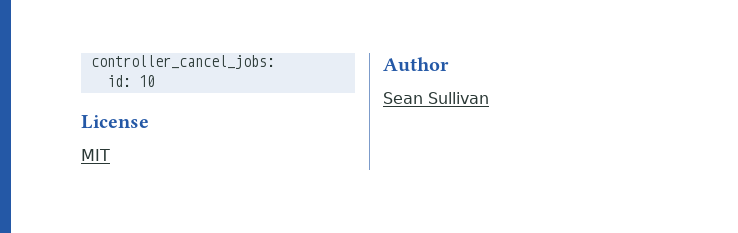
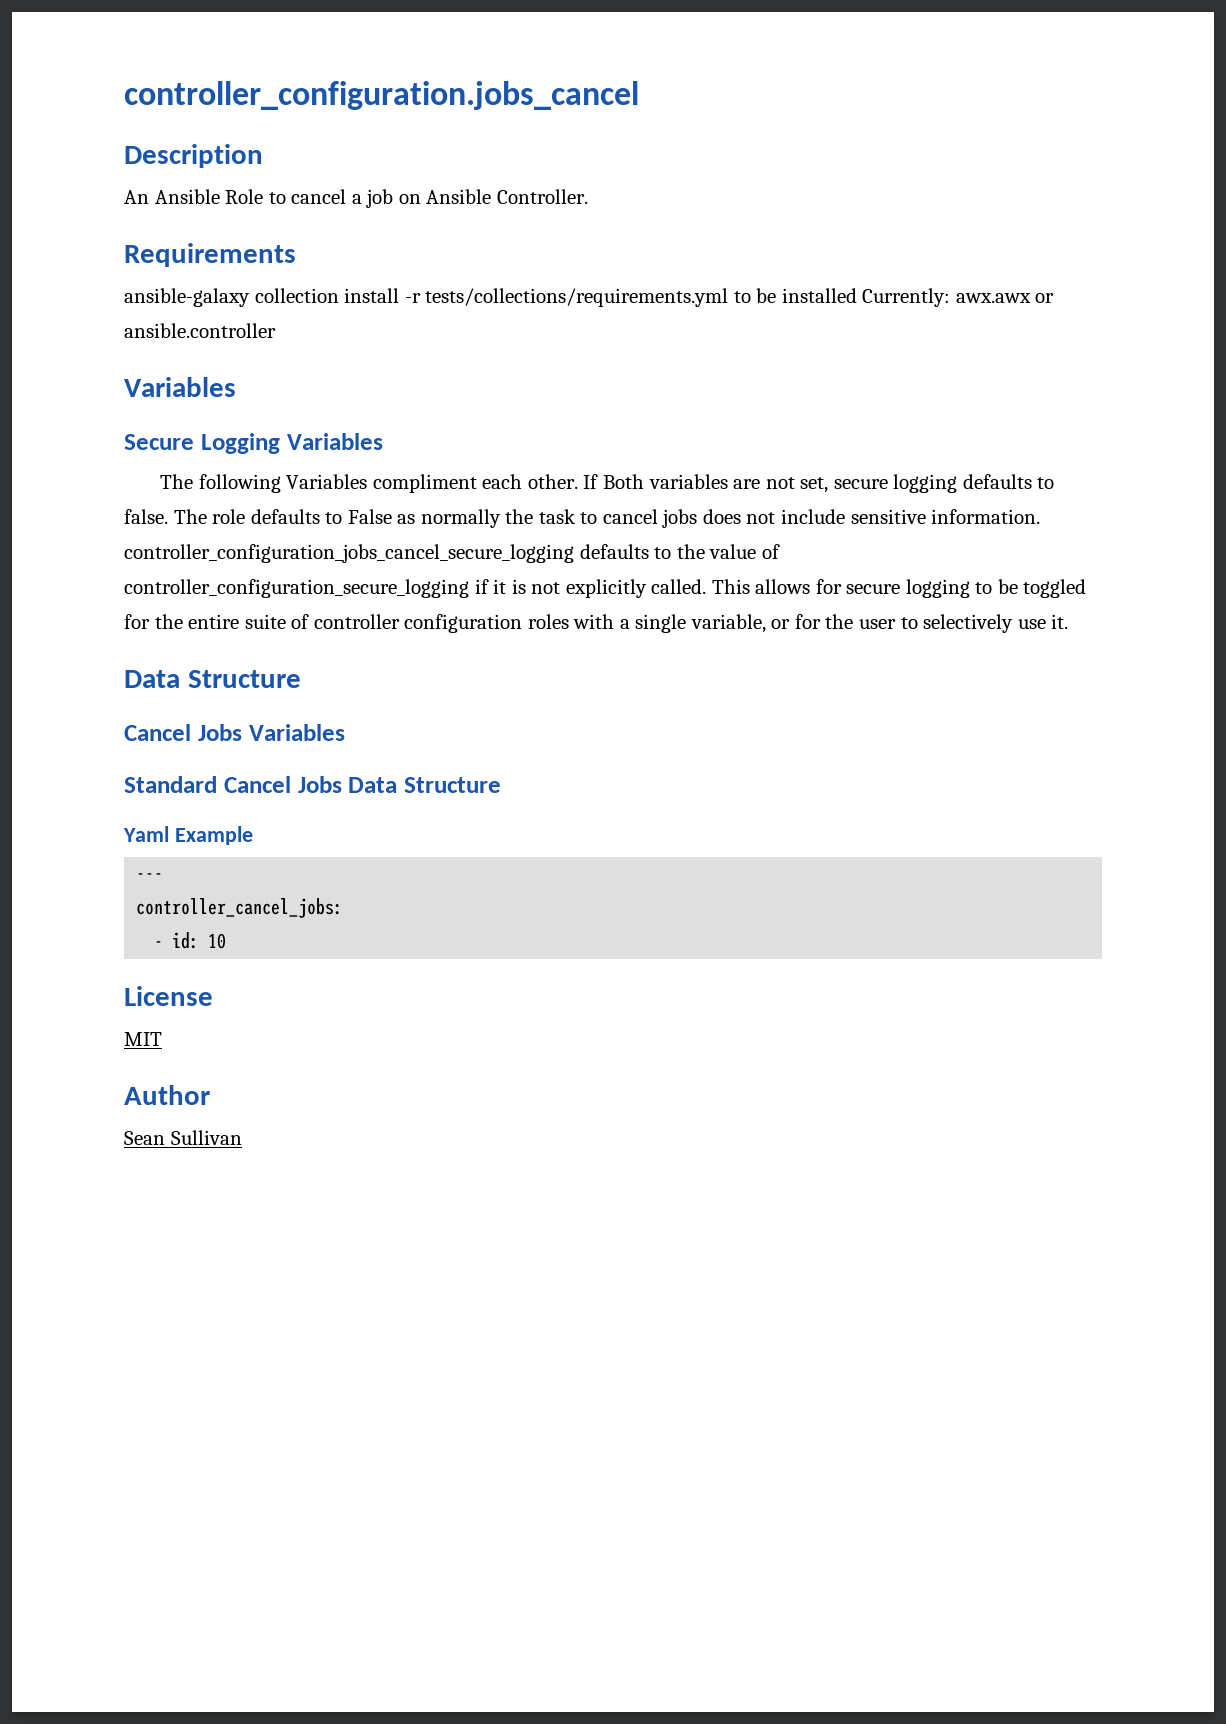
(90, 62) none -> [124,81,639,110] [124,144,263,168] [124,189,588,208] [124,243,296,267] [124,288,1055,307] [124,323,276,338] [124,377,236,397] [124,433,383,454] [160,474,1055,493] [124,509,1041,528] [124,544,780,563] [124,579,1087,598] [124,614,1069,633] [124,670,301,688] [124,724,345,741] [124,776,501,793] [123,826,253,845] [136,873,164,880] controller_configuration.jobs_cancel // Description // An Ansible Role to cancel a job on Ansible Controller. // Requirements // ansible-galaxy collection install -r tests/collections/requirements.yml to be installed Currently: awx.awx or ansible.controller // Variables // Secure Logging Variables // The following Variables compliment each other. If Both variables are not set, secure logging defaults to false. The role defaults to False as normally the task to cancel jobs does not include sensitive information. controller_configuration_jobs_cancel_secure_logging defaults to the value of controller_configuration_secure_logging if it is not explicitly called. This allows for secure logging to be toggled for the entire suite of controller configuration roles with a single variable, or for the user to selectively use it. // Data Structure // Cancel Jobs Variables // Standard Cancel Jobs Data Structure // Yaml Example // --- //
(275, 62) none -> [154,941,164,948] -

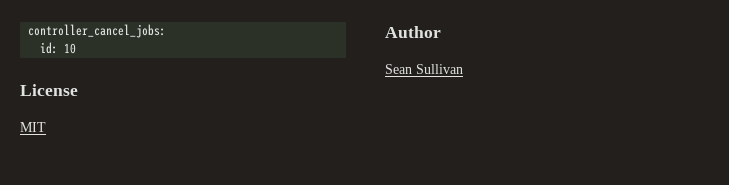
[124,81,639,110] [124,144,263,168] [124,189,588,208] [124,243,296,267] [124,288,1055,307] [124,323,276,338] [124,377,236,397] [124,433,383,454] [160,474,1055,493] [124,509,1041,528] [124,544,780,563] [124,579,1087,598] [124,614,1069,633] [124,670,301,688] [124,724,345,741] [124,776,501,793] [123,826,253,845] [136,873,164,880] controller_configuration.jobs_cancel // Description // An Ansible Role to cancel a job on Ansible Controller. // Requirements // ansible-galaxy collection install -r tests/collections/requirements.yml to be installed Currently: awx.awx or ansible.controller // Variables // Secure Logging Variables // The following Variables compliment each other. If Both variables are not set, secure logging defaults to false. The role defaults to False as normally the task to cancel jobs does not include sensitive information. controller_configuration_jobs_cancel_secure_logging defaults to the value of controller_configuration_secure_logging if it is not explicitly called. This allows for secure logging to be toggled for the entire suite of controller configuration roles with a single variable, or for the user to selectively use it. // Data Structure // Cancel Jobs Variables // Standard Cancel Jobs Data Structure // Yaml Example // --- // -> (28, 31) none
[154,941,164,948] - -> (167, 31) none

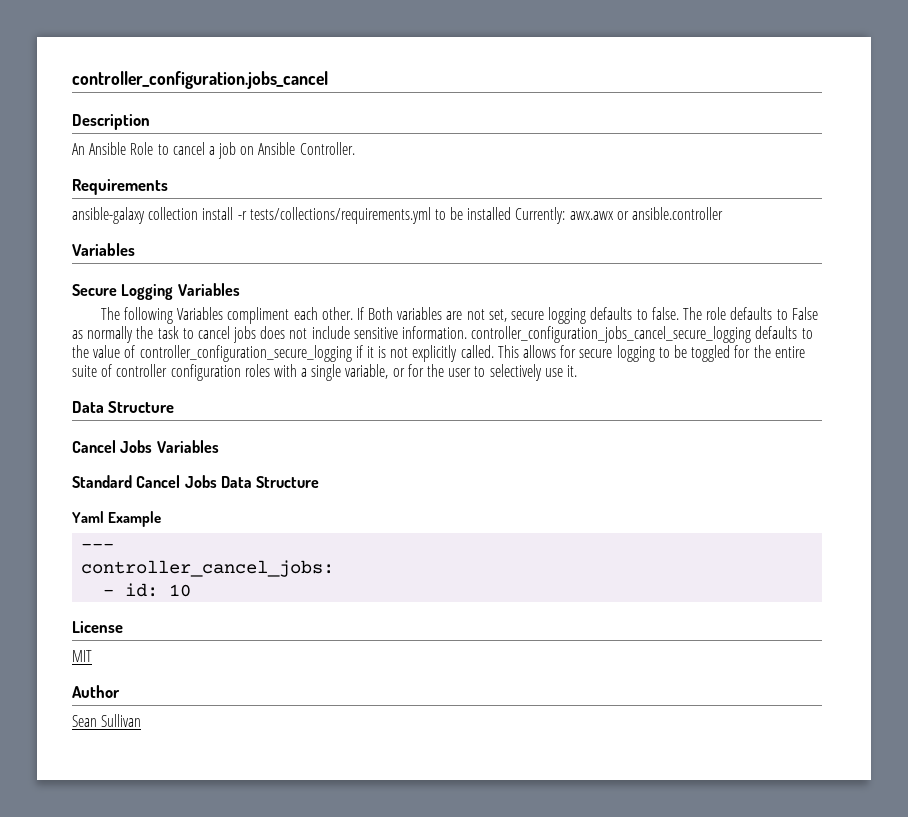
(28, 31) none -> [72,71,328,89] [72,114,150,130] [72,142,355,159] [72,179,168,195] [72,207,724,224] [72,243,135,256] [72,283,240,300] [100,307,818,324] [72,326,813,343] [72,345,805,362] [72,364,577,381] [72,401,175,413] [72,440,219,453] [72,475,320,488] [72,511,162,527] [81,543,115,550] controller_configuration.jobs_cancel // Description // An Ansible Role to cancel a job on Ansible Controller. // Requirements // ansible-galaxy collection install -r tests/collections/requirements.yml to be installed Currently: awx.awx or ansible.controller // Variables // Secure Logging Variables // The following Variables compliment each other. If Both variables are not set, secure logging defaults to false. The role defaults to False as normally the task to cancel jobs does not include sensitive information. controller_configuration_jobs_cancel_secure_logging defaults to the value of controller_configuration_secure_logging if it is not explicitly called. This allows for secure logging to be toggled for the entire suite of controller configuration roles with a single variable, or for the user to selectively use it. // Data Structure // Cancel Jobs Variables // Standard Cancel Jobs Data Structure // Yaml Example // --- //
(167, 31) none -> [103,589,115,596] -

